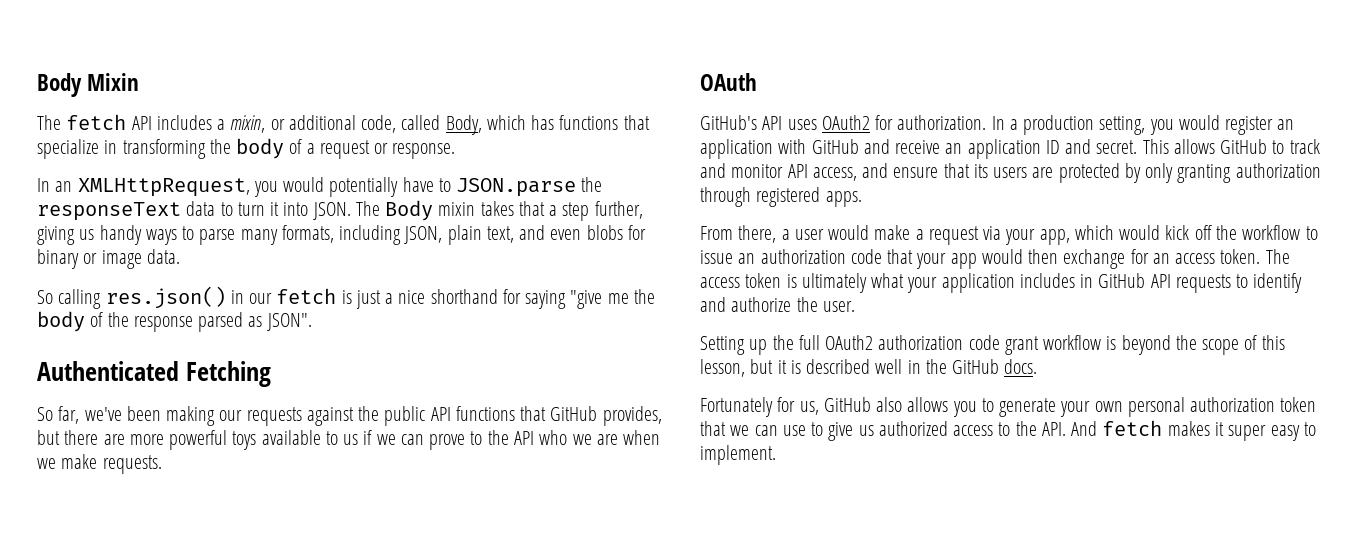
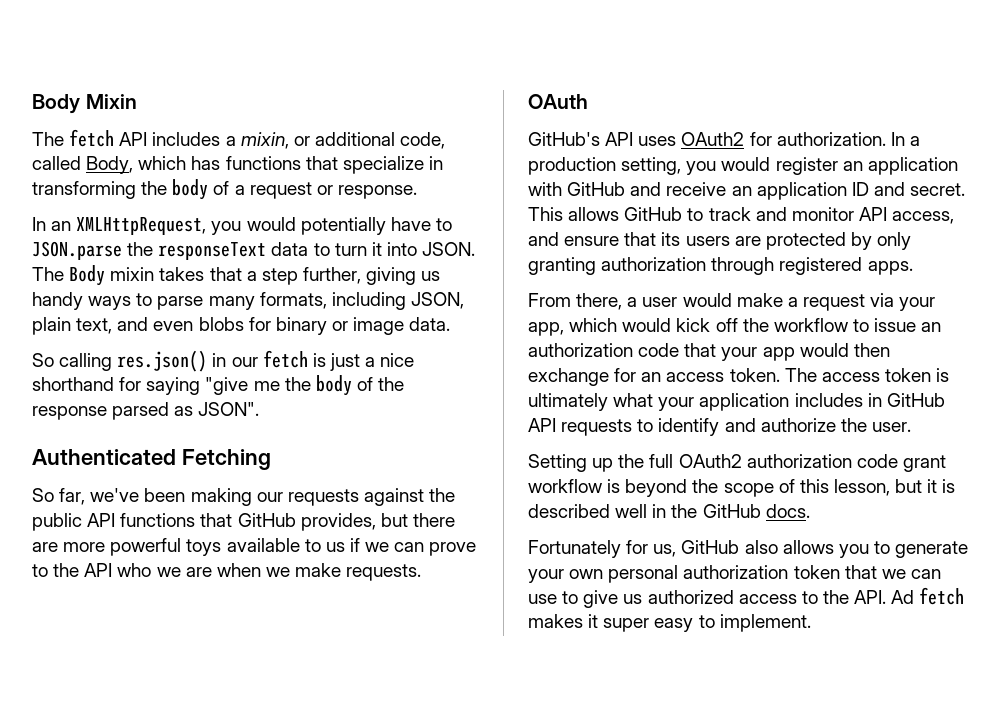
[1071,421,1098,436] And -> [891,590,915,604] Ad

